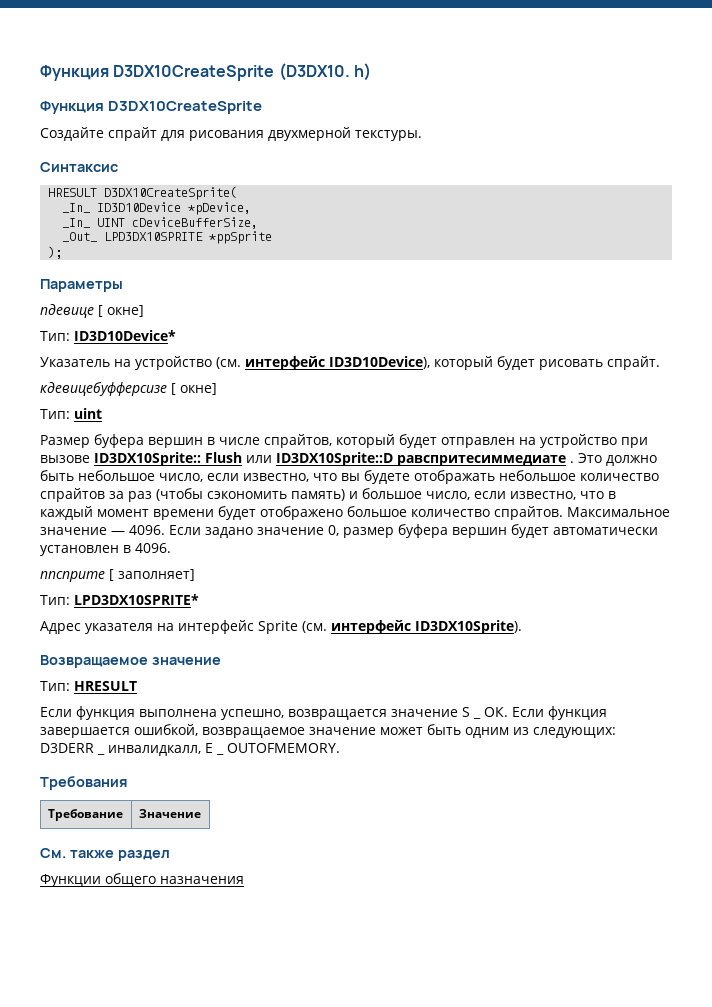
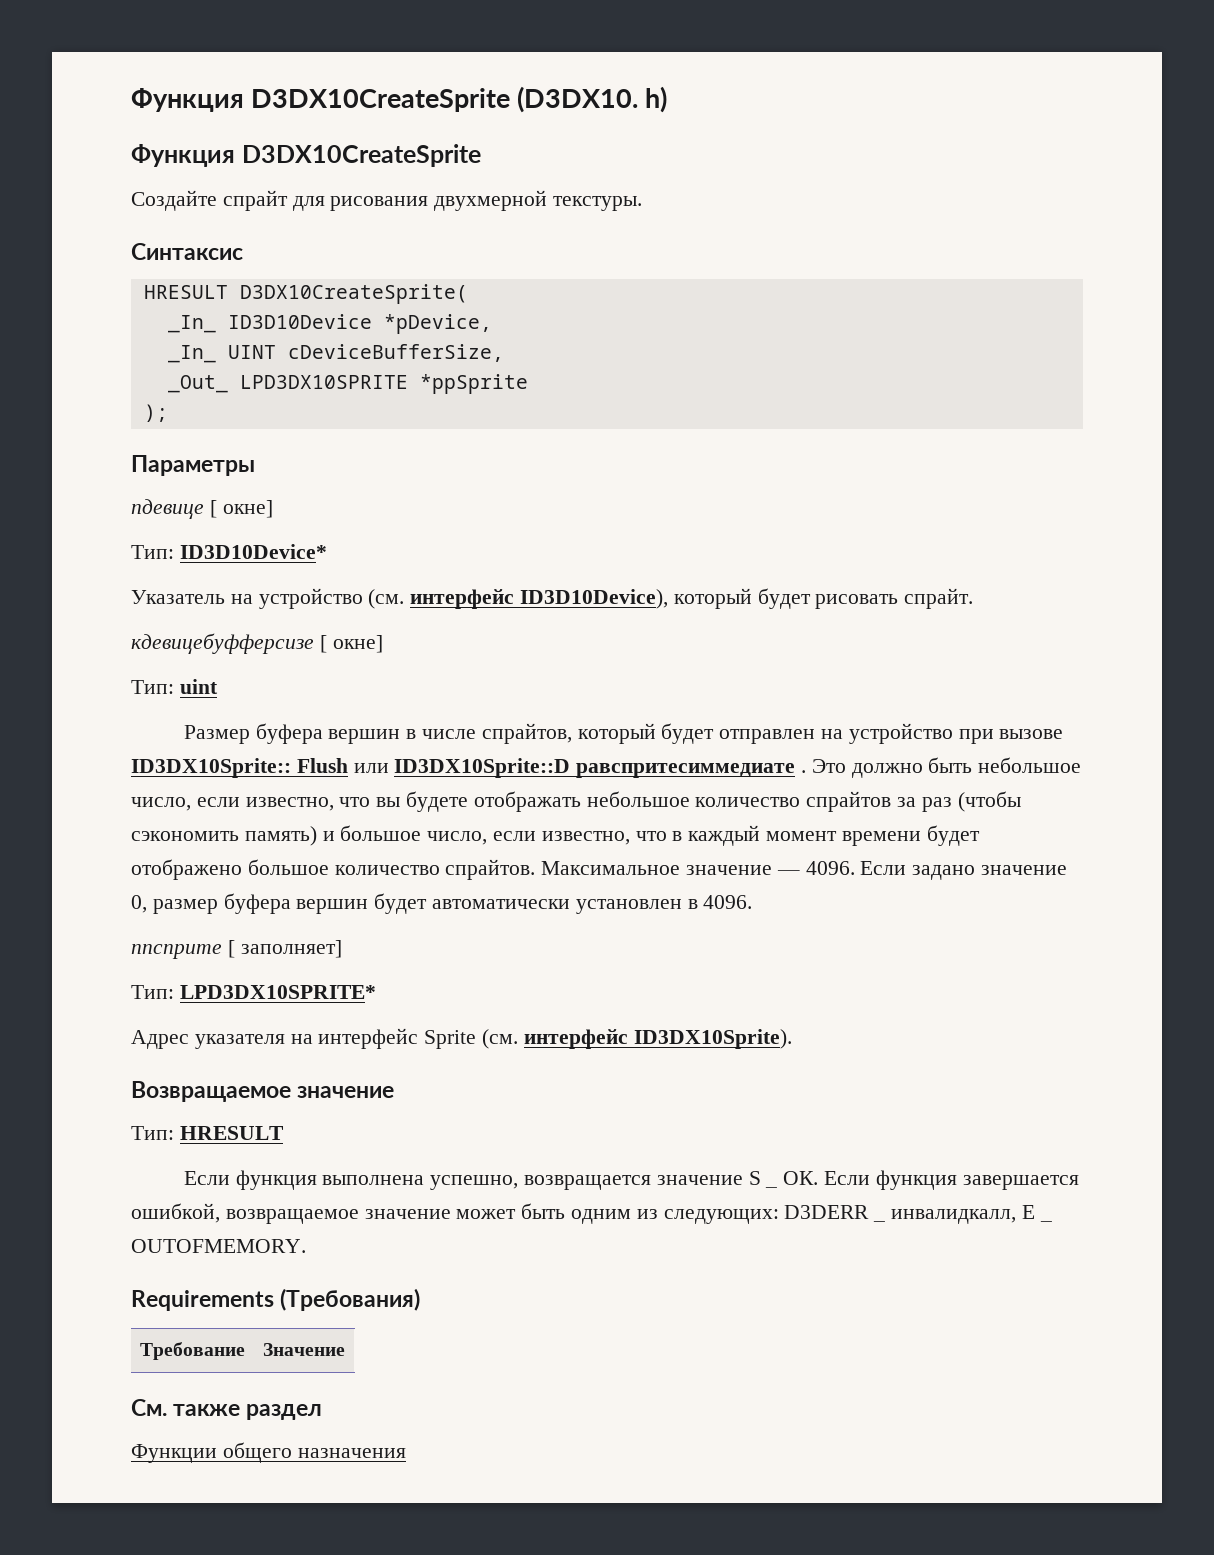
[40,776,127,790] Требования -> [131,1288,421,1311] Requirements (Требования)

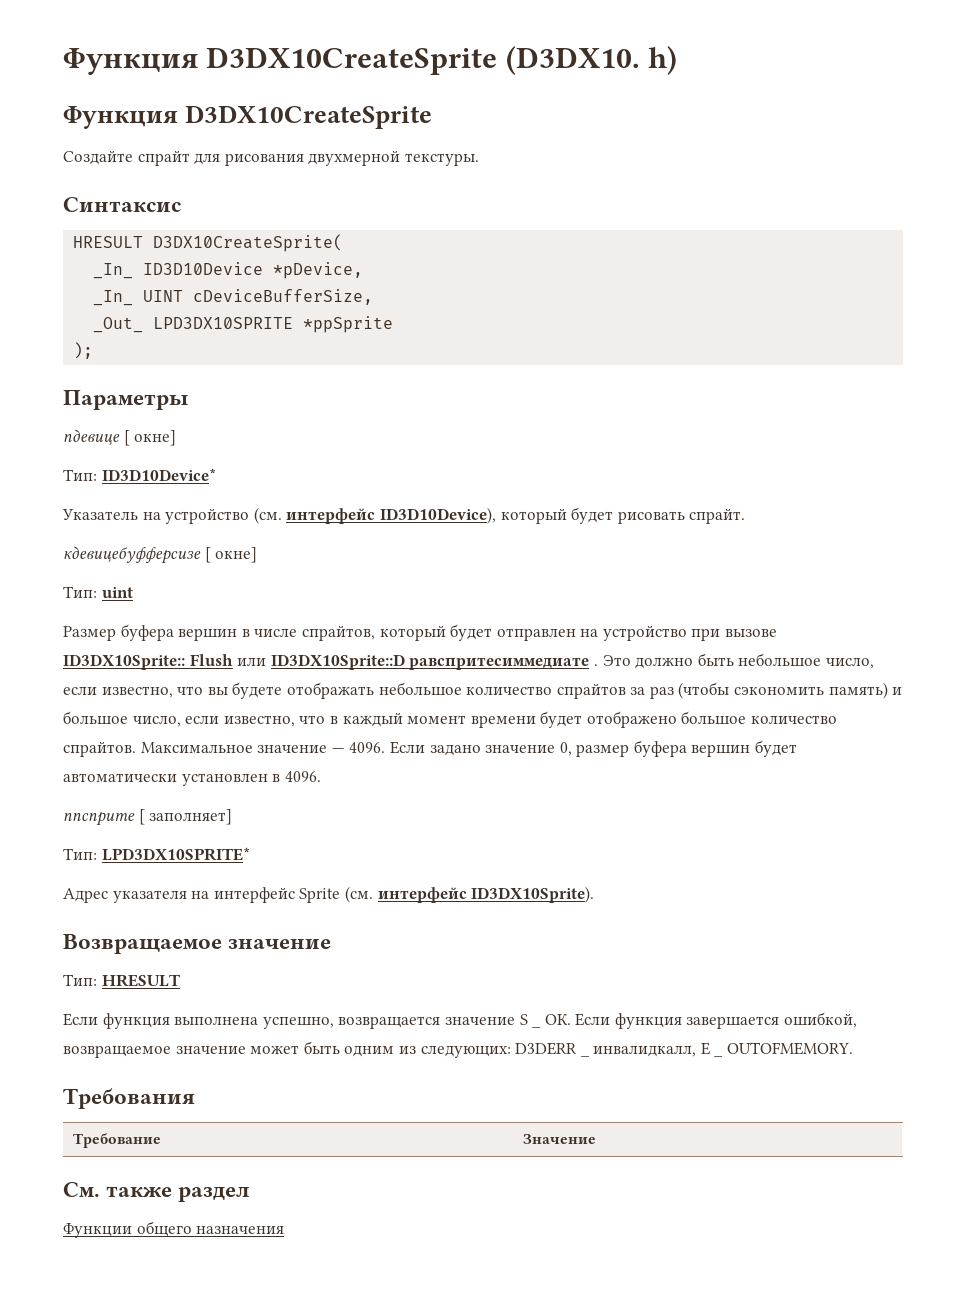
[131,1288,421,1311] Requirements (Требования) -> [63,1088,195,1109] Требования

